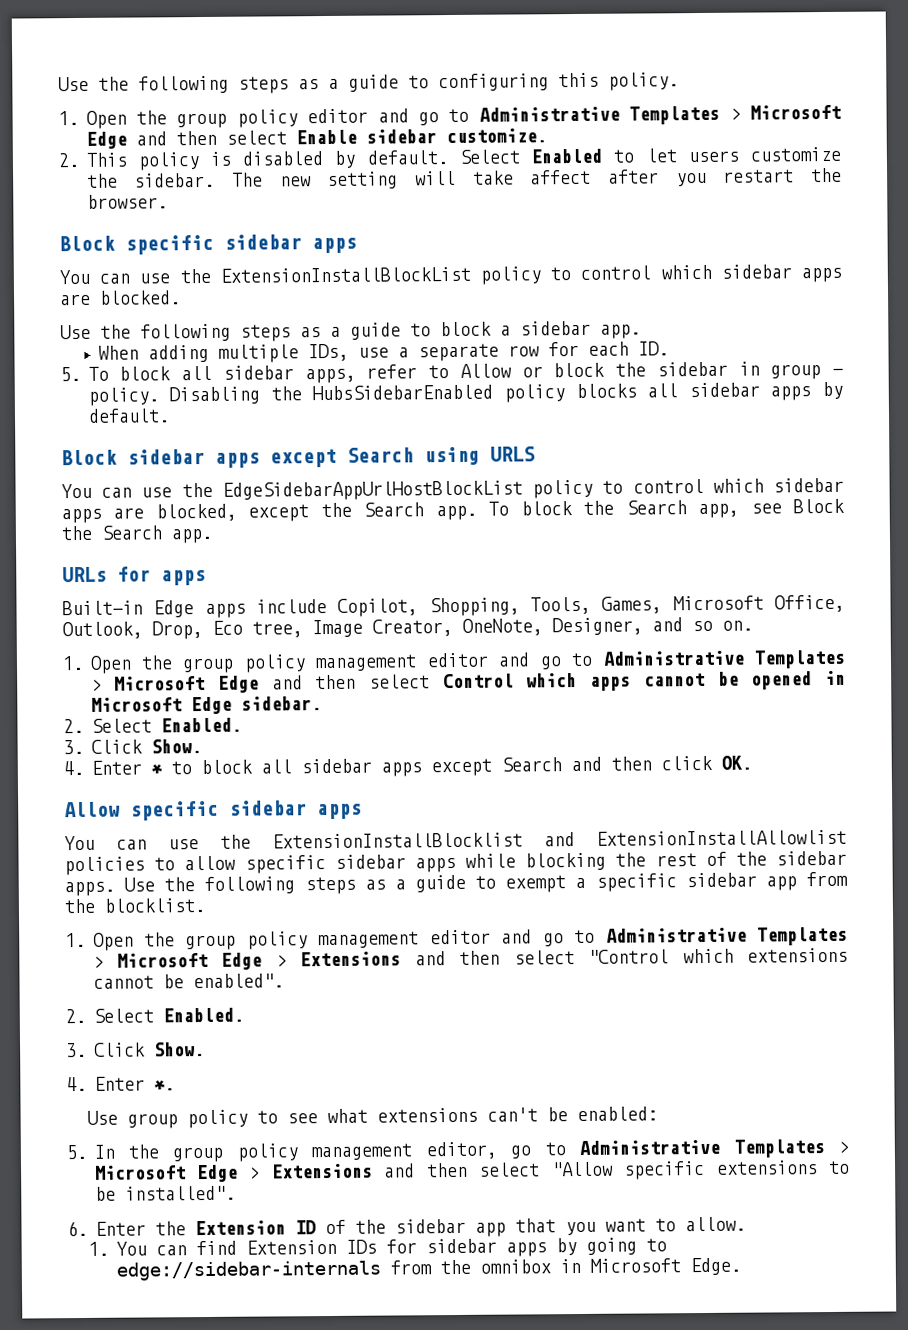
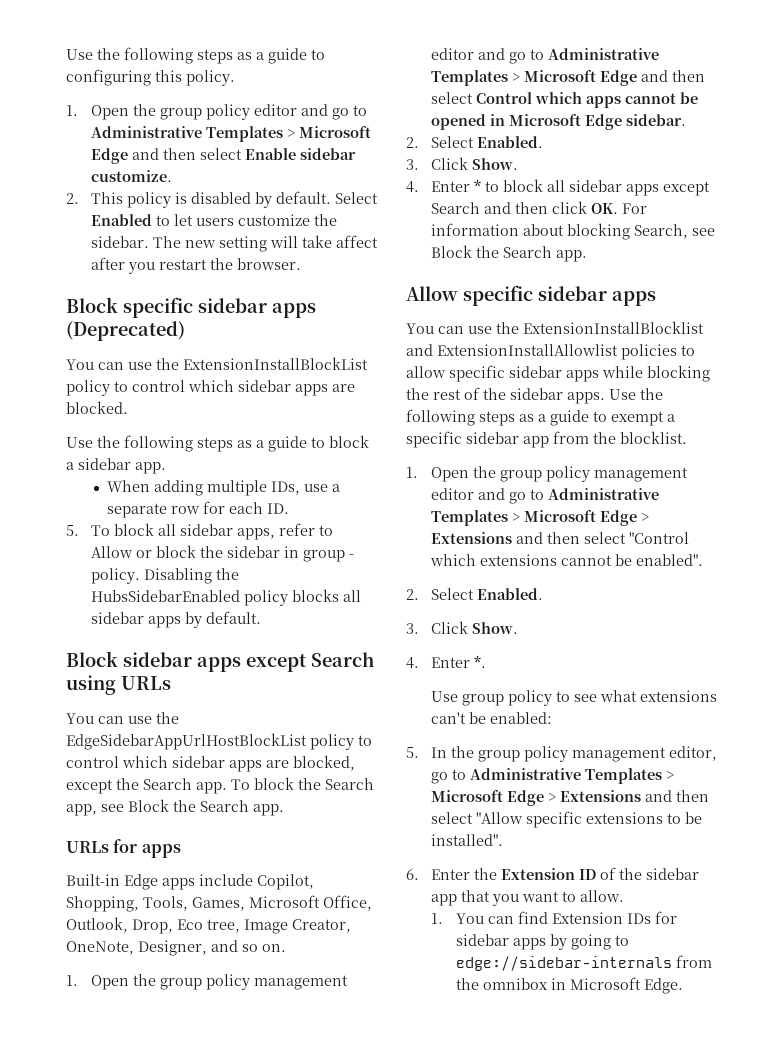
(357, 245) none -> [66,321,185,341] (Deprecated)
[490,446,535,462] URLS -> [121,676,171,690] URLs
(752, 762) none -> [622,203,648,214] [431,223,716,240] [431,245,588,262] For information about blocking Search, see Block the Search app.

